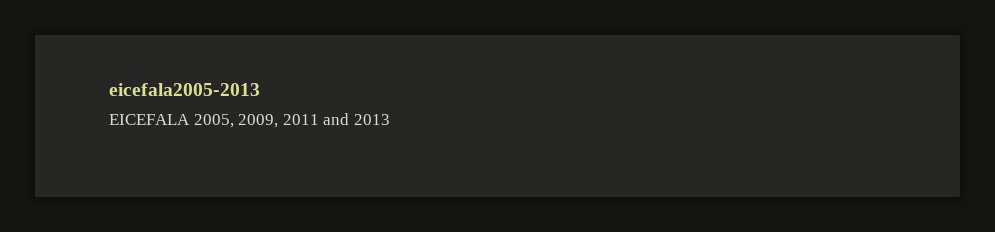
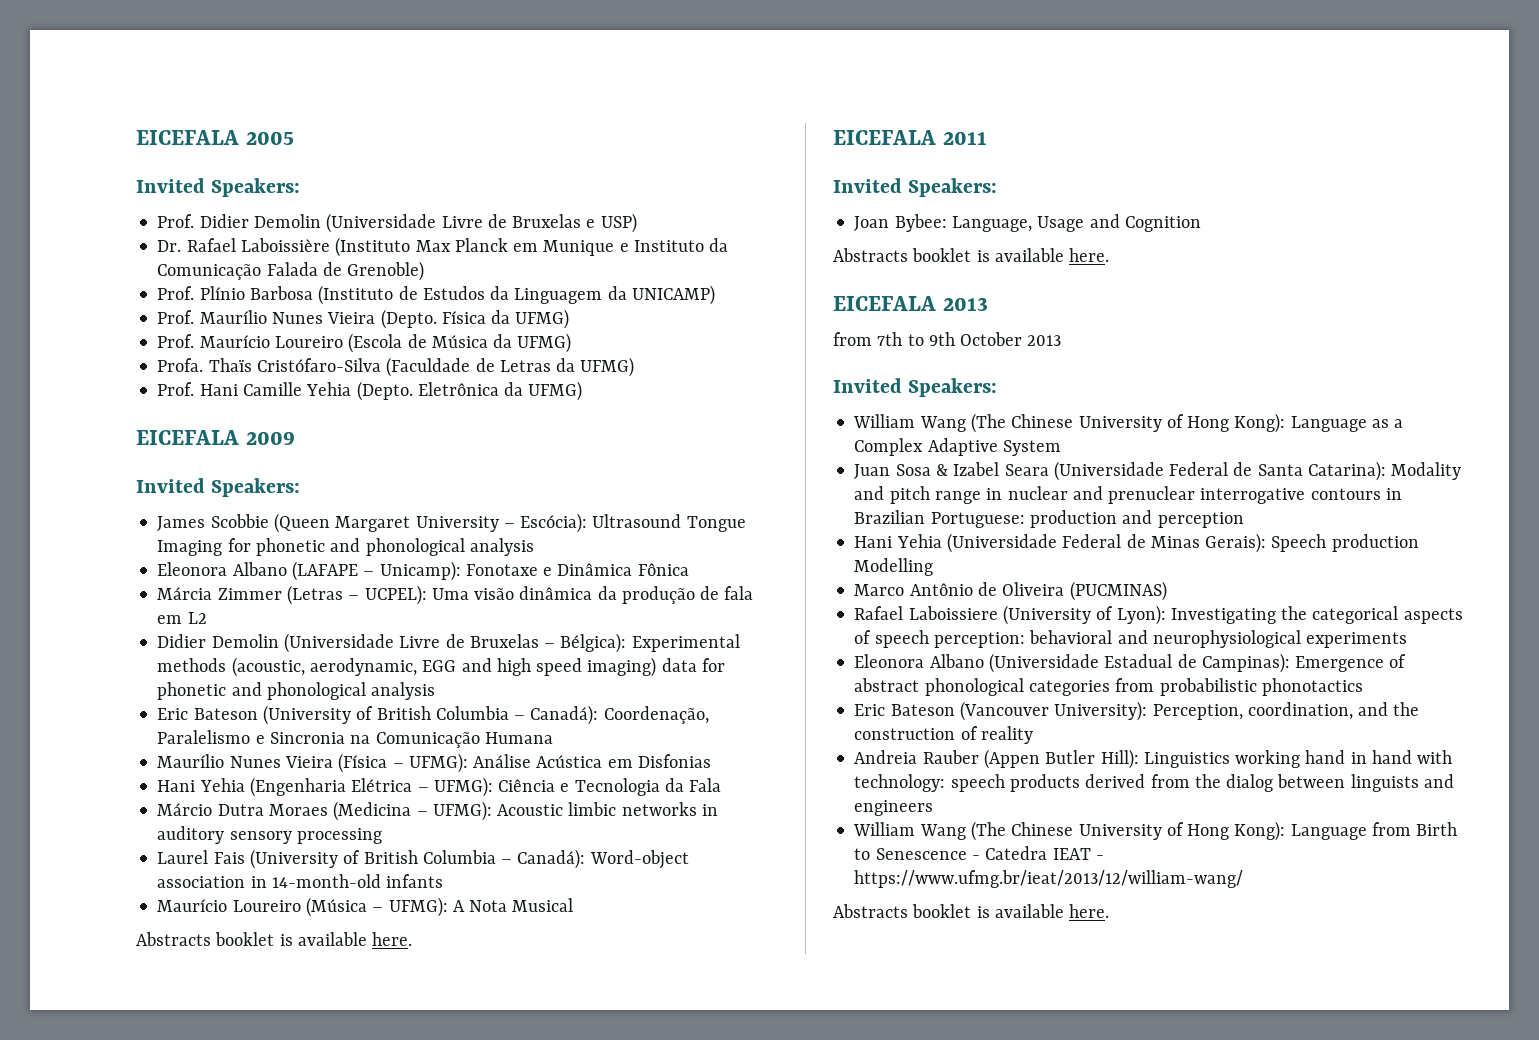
[109,83,260,96] [109,113,390,128] eicefala2005-2013 // EICEFALA 2005, 2009, 2011 and 2013 -> [136,130,294,145] [136,178,301,197] [157,213,637,233] [157,237,729,257] [157,261,425,281] [157,285,715,305] [157,309,570,329] [157,333,572,353] [157,357,635,377] [157,381,583,401] [136,430,295,445] [136,478,301,497] [157,513,746,533] [157,538,534,556] [157,561,689,581] [157,585,754,605] [157,612,207,624] [157,633,740,653] [157,657,725,677] [157,682,436,700] [157,705,709,725] [157,730,553,748] [157,753,711,773] [157,777,722,797] [157,801,718,821] [157,826,382,844] [157,849,689,869] [157,874,444,888] [157,897,574,917] [136,932,413,946] [833,130,987,145] [833,178,998,197] [854,214,1201,232] [833,248,1110,262] [833,296,988,311] [833,332,1062,346] [833,378,998,397] [853,413,1404,433] [854,438,1061,456] [854,461,1462,481] [854,486,1402,504] [854,510,1244,528] [854,533,1419,553] [854,558,934,576] [854,581,1167,601] [854,605,1463,625] [854,630,1408,648] [854,653,1407,673] [854,678,1363,696] [854,701,1420,721] [854,726,1033,744] [854,749,1453,769] [854,774,1454,792] [854,800,934,816] [853,821,1458,841] [854,846,1104,860] [854,870,1244,888] [833,904,1110,918] EICEFALA 2005 // Invited Speakers: // Prof. Didier Demolin (Universidade Livre de Bruxelas e USP) // Dr. Rafael Laboissière (Instituto Max Planck em Munique e Instituto da Comunicação Falada de Grenoble) // Prof. Plínio Barbosa (Instituto de Estudos da Linguagem da UNICAMP) // Prof. Maurílio Nunes Vieira (Depto. Física da UFMG) // Prof. Maurício Loureiro (Escola de Música da UFMG) // Profa. Thaïs Cristófaro-Silva (Faculdade de Letras da UFMG) // Prof. Hani Camille Yehia (Depto. Eletrônica da UFMG) // EICEFALA 2009 // Invited Speakers: // James Scobbie (Queen Margaret University – Escócia): Ultrasound Tongue Imaging for phonetic and phonological analysis // Eleonora Albano (LAFAPE – Unicamp): Fonotaxe e Dinâmica Fônica // Márcia Zimmer (Letras – UCPEL): Uma visão dinâmica da produção de fala em L2 // Didier Demolin (Universidade Livre de Bruxelas – Bélgica): Experimental methods (acoustic, aerodynamic, EGG and high speed imaging) data for phonetic and phonological analysis // Eric Bateson (University of British Columbia – Canadá): Coordenação, Paralelismo e Sincronia na Comunicação Humana // Maurílio Nunes Vieira (Física – UFMG): Análise Acústica em Disfonias // Hani Yehia (Engenharia Elétrica – UFMG): Ciência e Tecnologia da Fala // Márcio Dutra Moraes (Medicina – UFMG): Acoustic limbic networks in auditory sensory processing // Laurel Fais (University of British Columbia – Canadá): Word-object association in 14-month-old infants // Maurício Loureiro (Música – UFMG): A Nota Musical // Abstracts booklet is available here. // EICEFALA 2011 // Invited Speakers: // Joan Bybee: Language, Usage and Cognition // Abstracts booklet is available here. // EICEFALA 2013 // from 7th to 9th October 2013 // Invited Speakers: // William Wang (The Chinese University of Hong Kong): Language as a Complex Adaptive System // Juan Sosa & Izabel Seara (Universidade Federal de Santa Catarina): Modality and pitch range in nuclear and prenuclear interrogative contours in Brazilian Portuguese: production and perception // Hani Yehia (Universidade Federal de Minas Gerais): Speech production Modelling // Marco Antônio de Oliveira (PUCMINAS) // Rafael Laboissiere (University of Lyon): Investigating the categorical aspects of speech perception: behavioral and neurophysiological experiments // Eleonora Albano (Universidade Estadual de Campinas): Emergence of abstract phonological categories from probabilistic phonotactics // Eric Bateson (Vancouver University): Perception, coordination, and the construction of reality // Andreia Rauber (Appen Butler Hill): Linguistics working hand in hand with technology: speech products derived from the dialog between linguists and engineers // William Wang (The Chinese University of Hong Kong): Language from Birth to Senescence - Catedra IEAT - https://www.ufmg.br/ieat/2013/12/william-wang/ // Abstracts booklet is available here.

